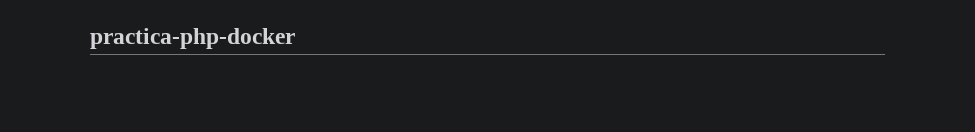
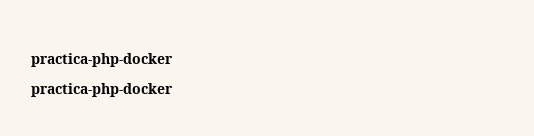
[90,28,295,49] practica-php-docker -> [31,53,173,67] [31,83,173,97] practica-php-docker // practica-php-docker

